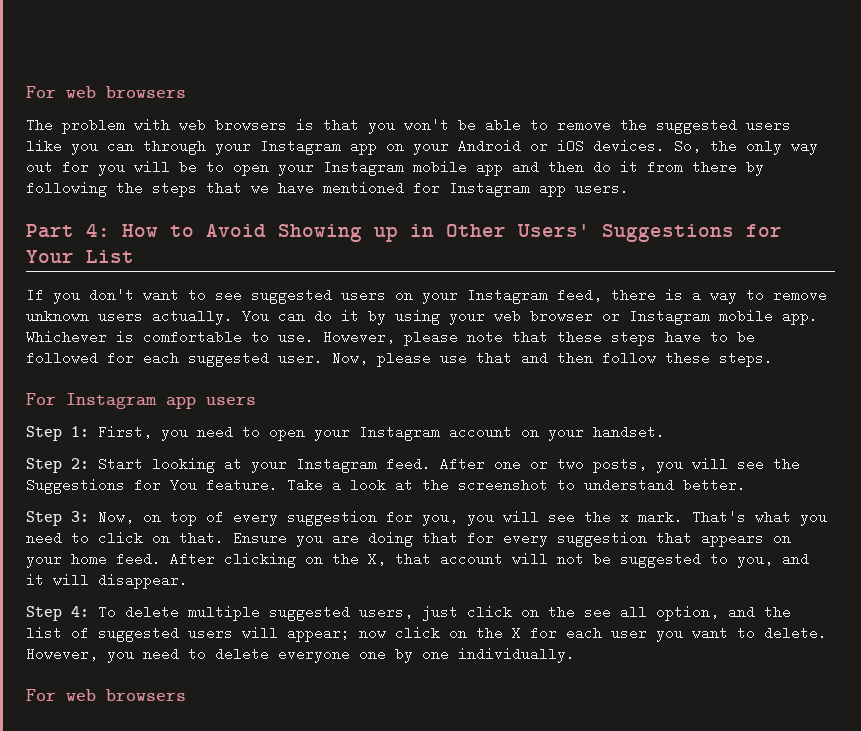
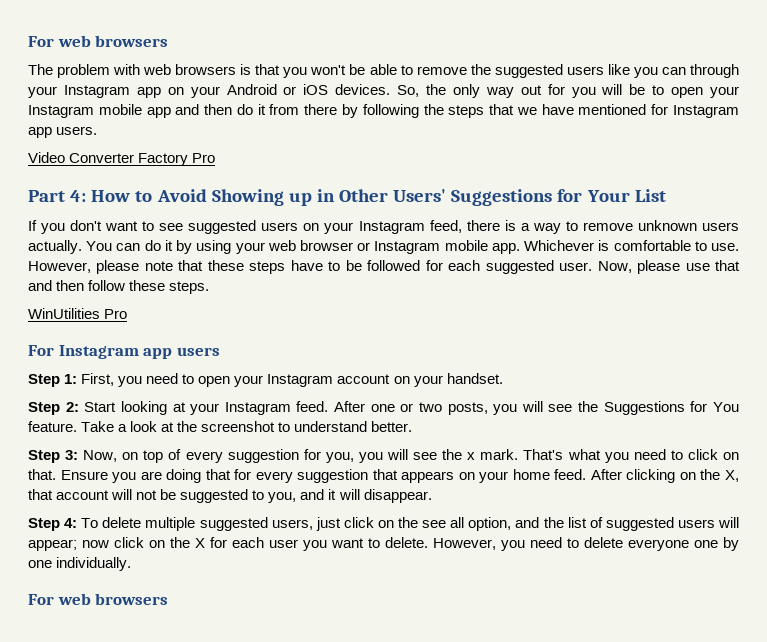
(629, 188) none -> [28,152,216,166] // Video Converter Factory Pro
(773, 359) none -> [28,308,128,319] // WinUtilities Pro

